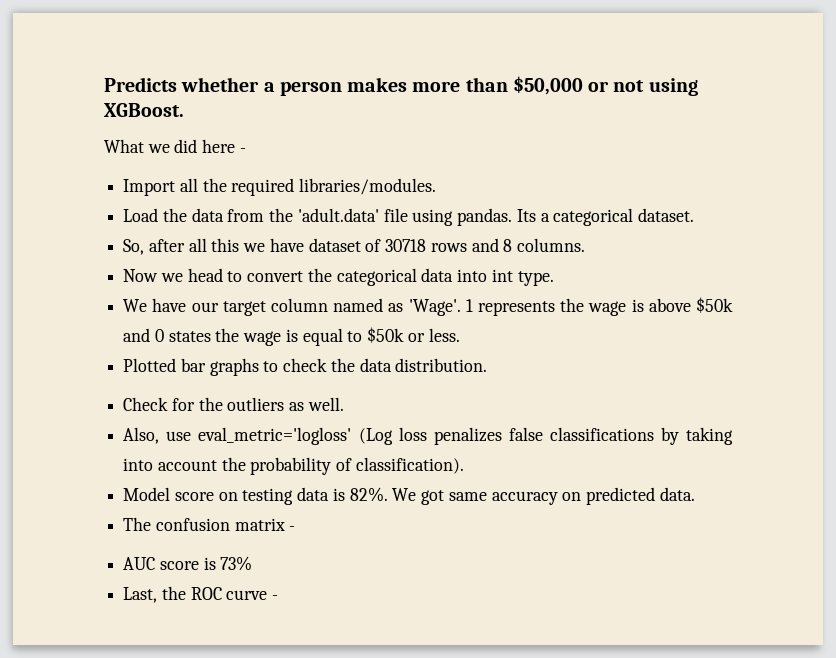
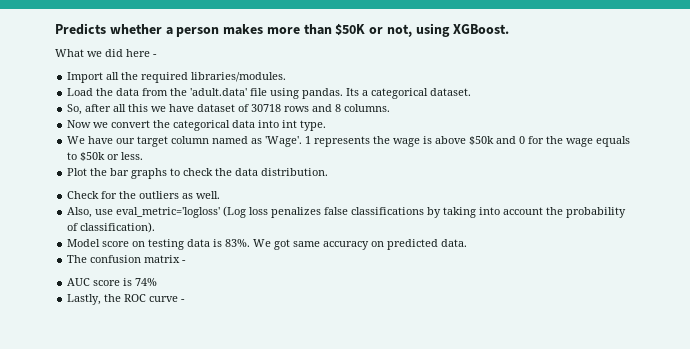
[512,76,645,95] $50,000 or not -> [335,23,413,37] $50K or not,
[187,268,243,282] head to -> (109, 125) none
[168,328,343,346] states the wage is equal -> [528,136,631,147] for the wage equals
[123,358,177,372] Plotted -> [67,168,108,176] Plot the
[349,487,388,502] 82%. -> [225,239,251,247] 83%.
[220,556,253,571] [123,587,158,603] 73% // Last, -> [135,278,158,286] [67,294,102,305] 74% // Lastly,

